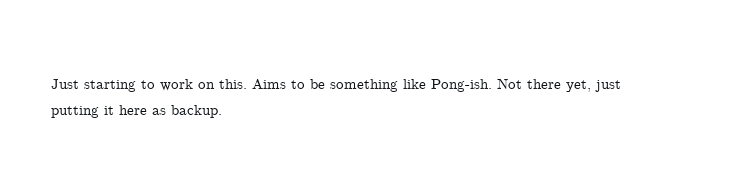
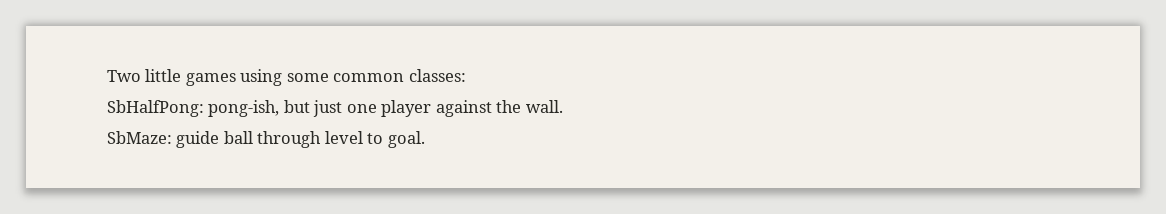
[51,78,621,92] [51,105,222,118] Just starting to work on this. Aims to be something like Pong-ish. Not there yet, just putting it here as backup. -> [107,69,466,86] [107,100,563,117] [107,131,425,148] Two little games using some common classes: // SbHalfPong: pong-ish, but just one player against the wall. // SbMaze: guide ball through level to goal.

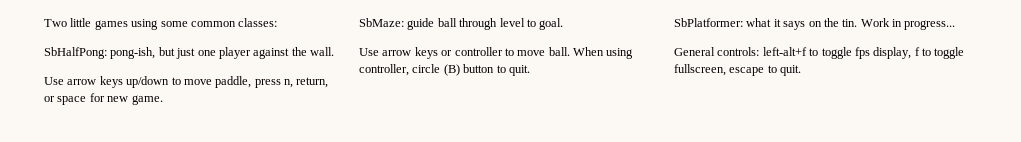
(563, 106) none -> [44,76,329,88] [44,93,163,105] // Use arrow keys up/down to move paddle, press n, return, or space for new game.
(425, 139) none -> [359,47,634,59] [359,64,530,76] [674,18,956,30] [674,47,965,59] [674,64,802,76] // Use arrow keys or controller to move ball. When using controller, circle (B) button to quit. // SbPlatformer: what it says on the tin. Work in progress... // General controls: left-alt+f to toggle fps display, f to toggle fullscreen, escape to quit.

